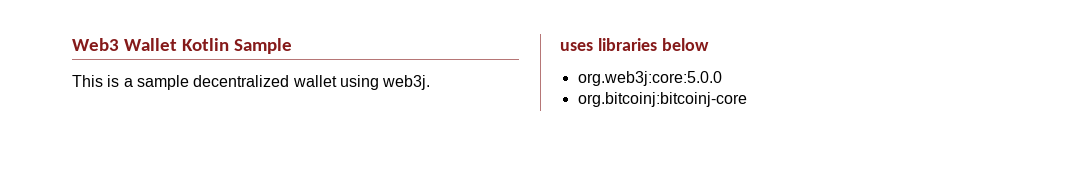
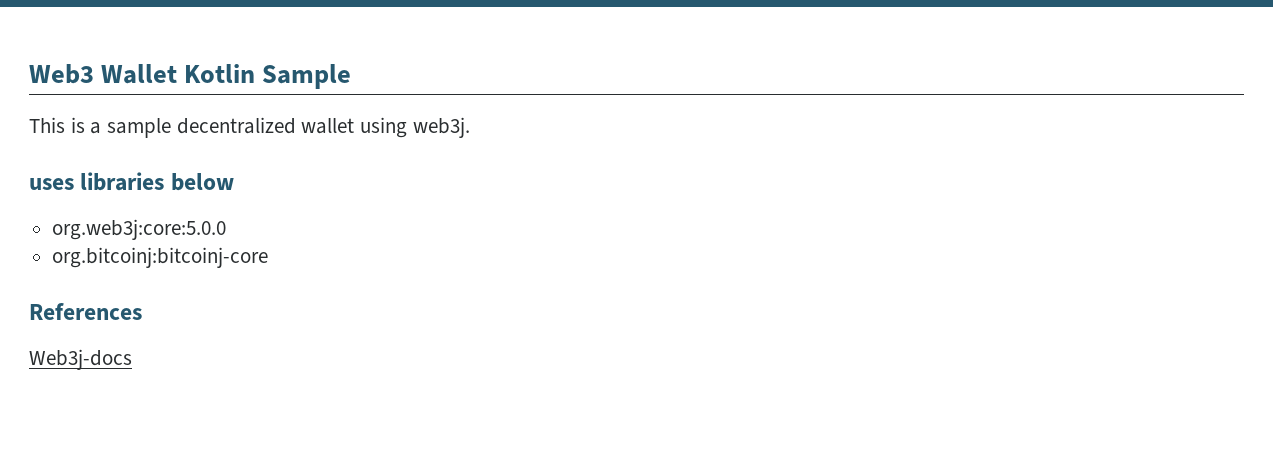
(747, 99) none -> [29,303,142,320] [29,349,132,370] // References // Web3j-docs

